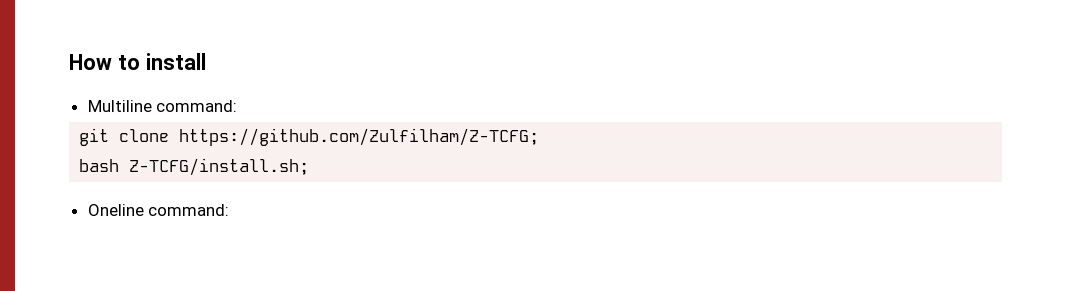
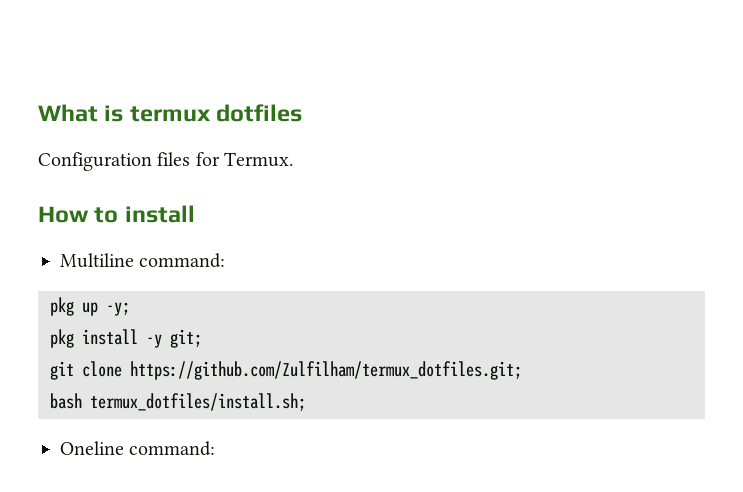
(69, 62) none -> [38,104,303,122] [38,152,294,171] What is termux dotfiles // Configuration files for Termux. //
(238, 106) none -> [50,297,130,316] [50,329,202,348] // pkg up -y; // pkg install -y git;
[179,128,540,146] https://github.com/Zulfilham/Z-TCFG; -> [130,361,522,380] https://github.com/Zulfilham/termux_dotfiles.git;
[129,158,310,176] Z-TCFG/install.sh; -> [90,393,306,411] termux_dotfiles/install.sh;

